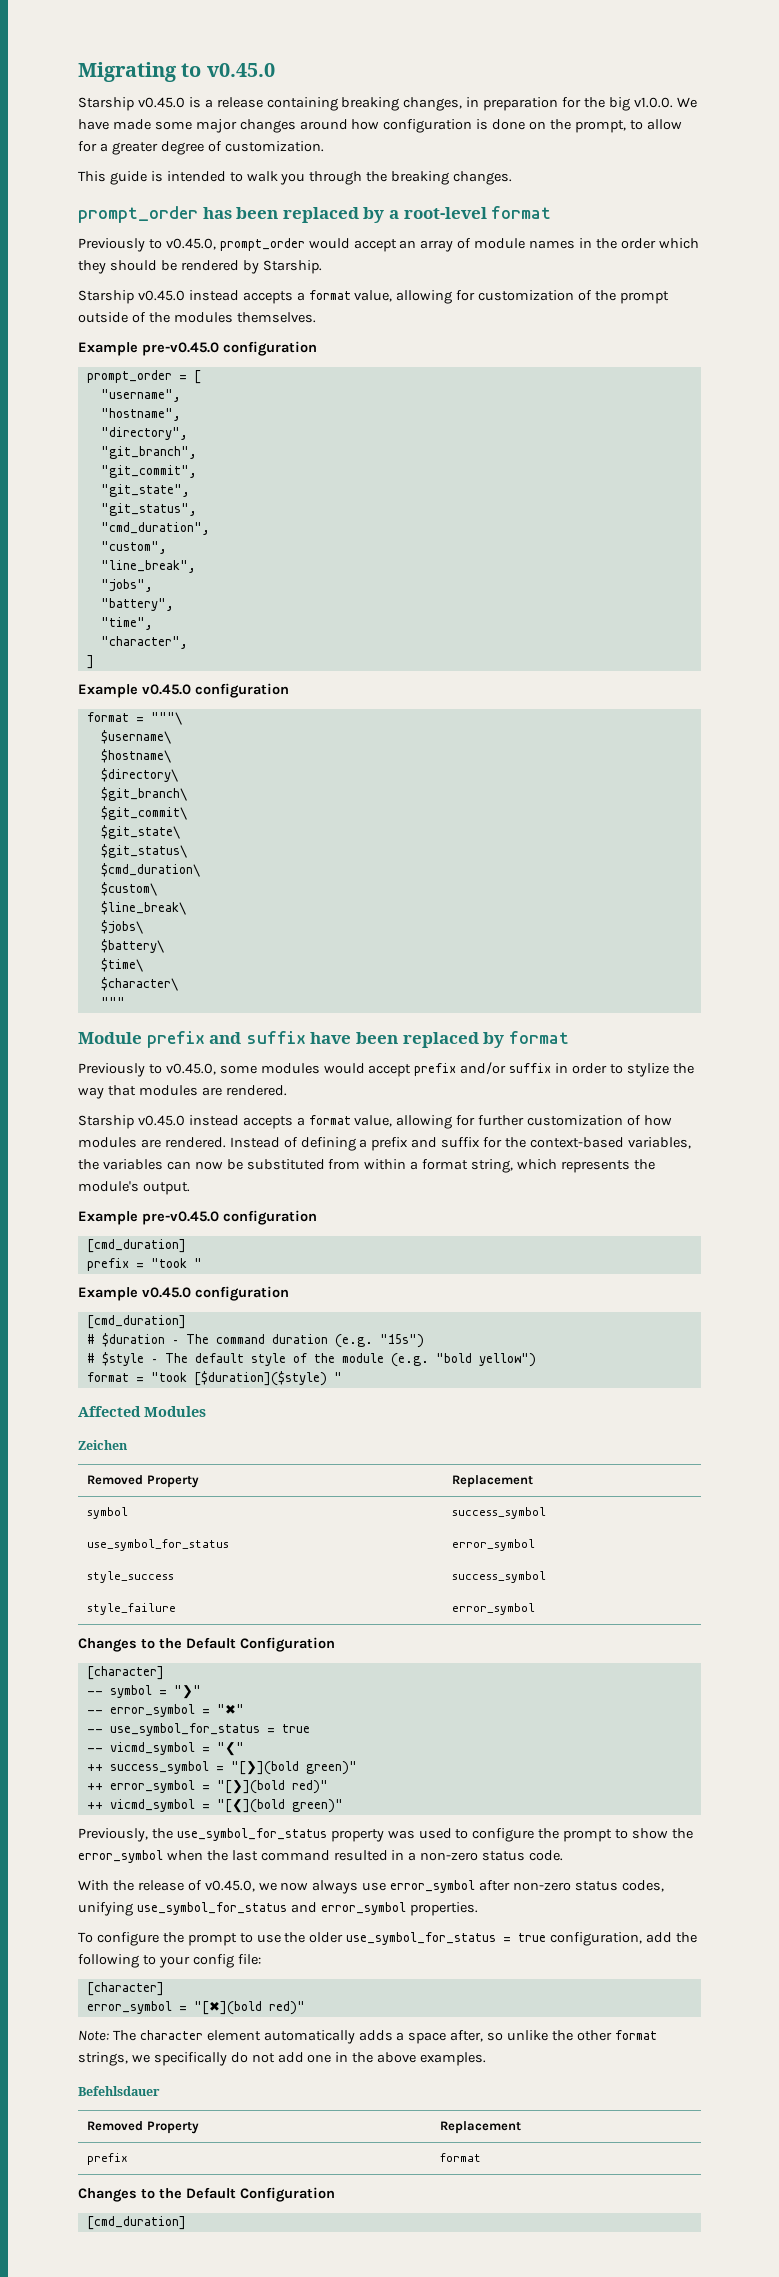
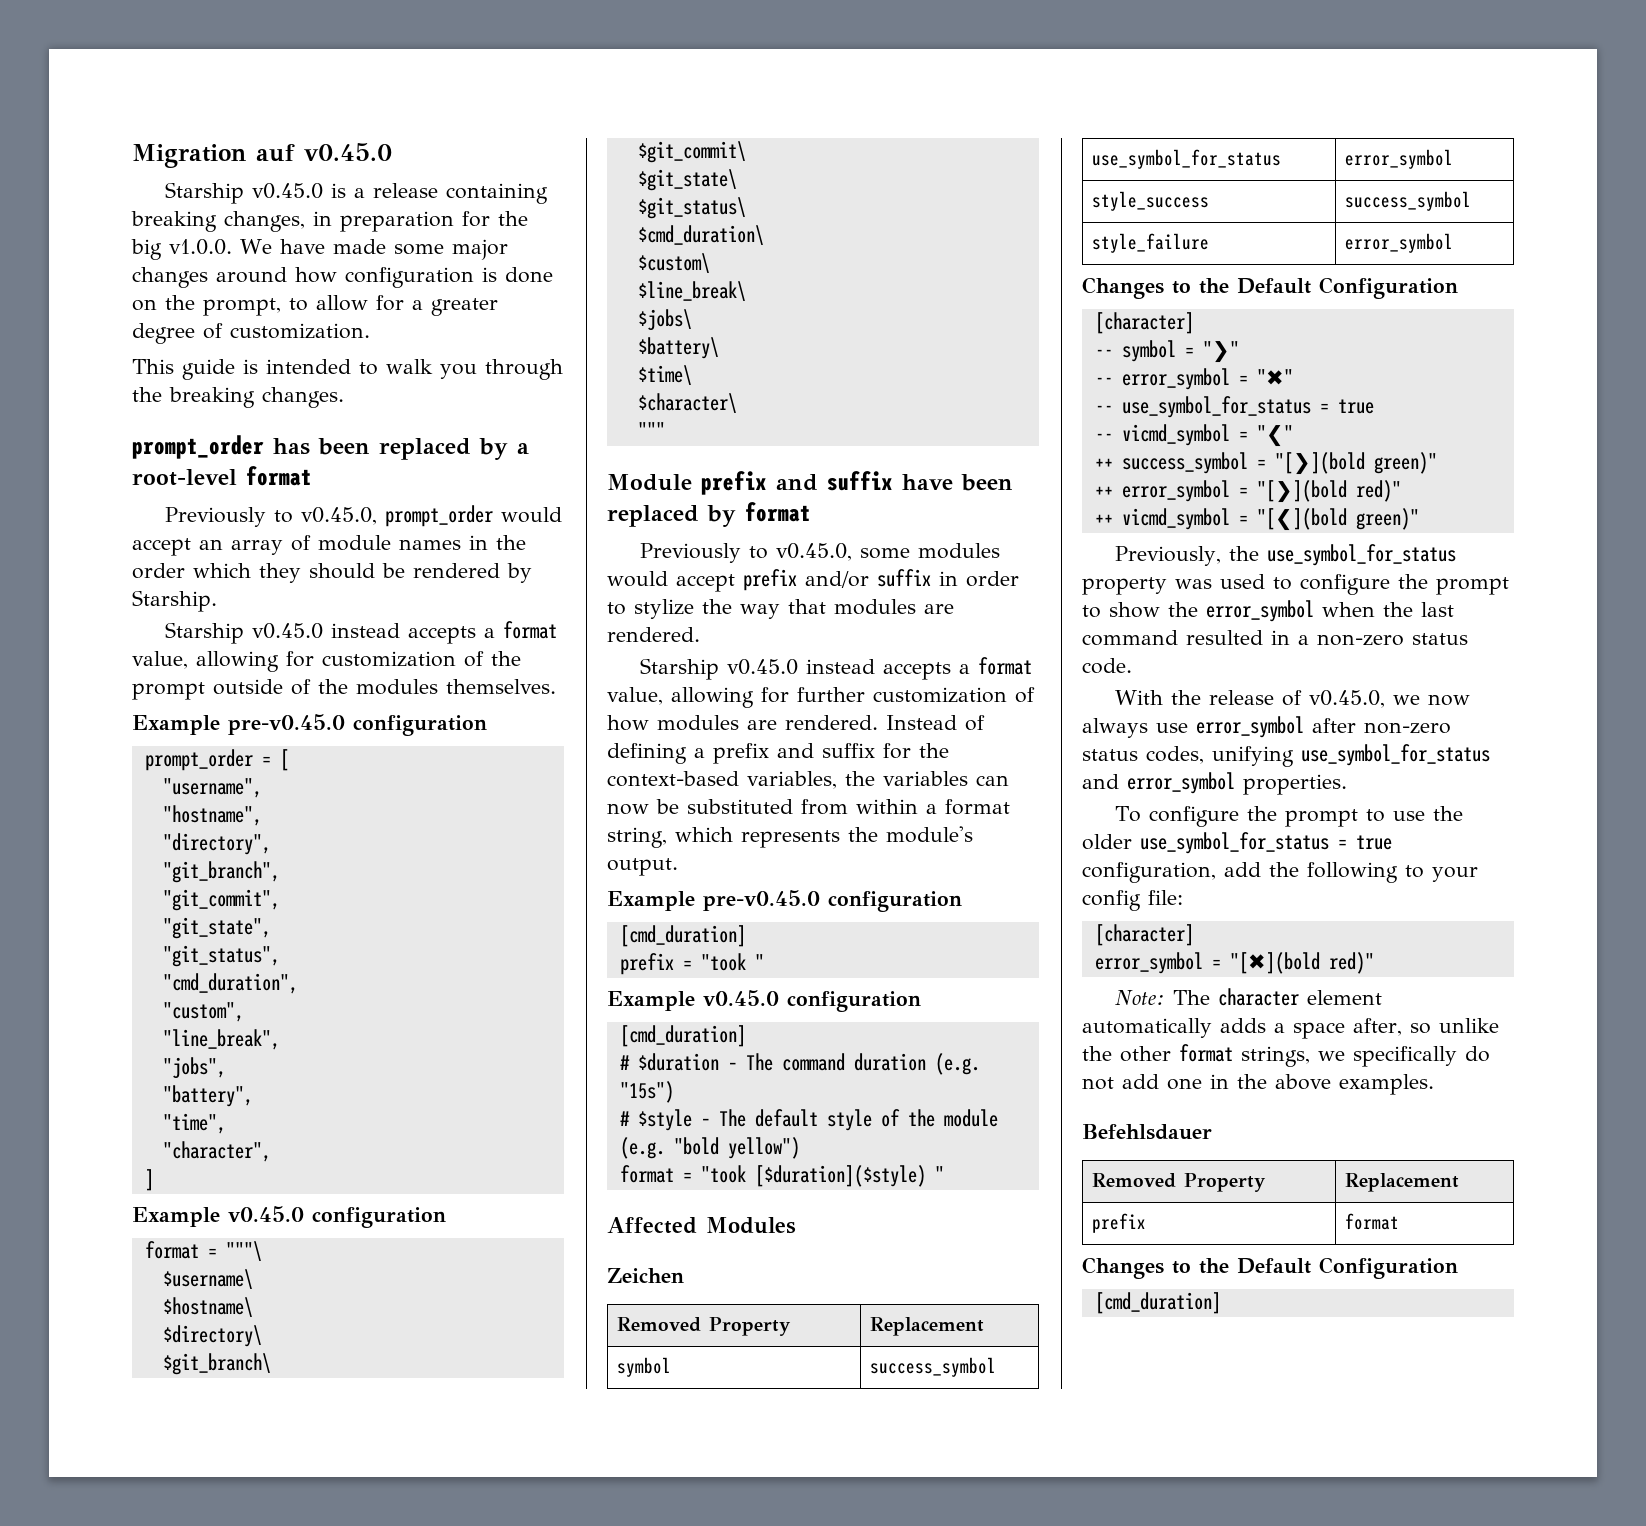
[78,62,202,82] Migrating to -> [132,144,295,168] Migration auf

